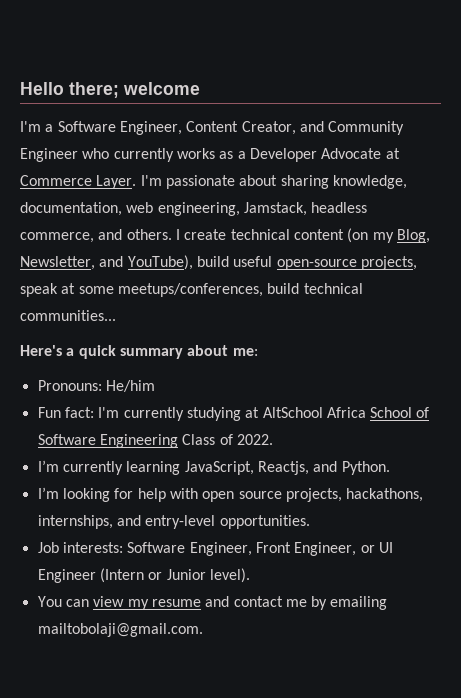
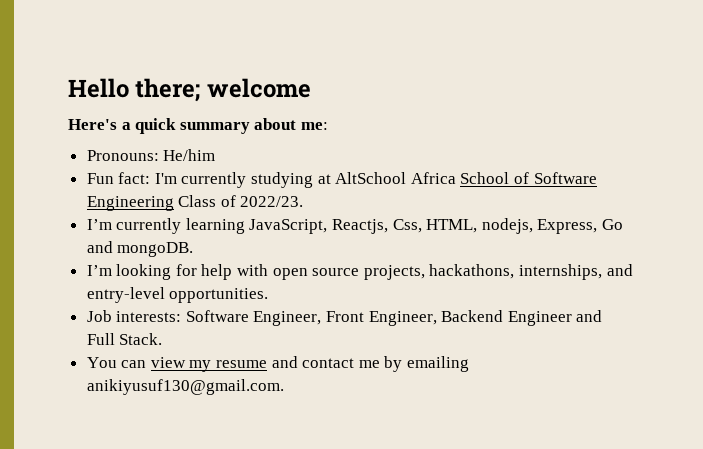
[20,121,405,135] [20,148,400,162] [20,175,407,189] [20,202,368,216] [20,228,430,243] [20,255,417,270] [20,283,363,297] [20,310,116,321] // I'm a Software Engineer, Content Creator, and Community Engineer who currently works as a Developer Advocate at Commerce Layer. I'm passionate about sharing knowledge, documentation, web engineering, Jamstack, headless commerce, and others. I create technical content (on my Blog, Newsletter, and YouTube), build useful open-source projects, speak at some meetups/conferences, build technical communities... -> (311, 88) none
[236,434,273,445] 2022. -> [240,196,304,207] 2022/23.
[313,461,390,475] and Python. -> [392,218,624,234] [86,241,194,257] Css, HTML, nodejs, Express, Go and mongoDB.
[360,542,393,553] [37,568,250,583] or UI Engineer (Intern or Junior level). -> [441,310,603,326] [86,333,163,345] Backend Engineer and Full Stack.
[37,623,203,637] mailtobolaji@gmail.com. -> [86,379,284,395] anikiyusuf130@gmail.com.

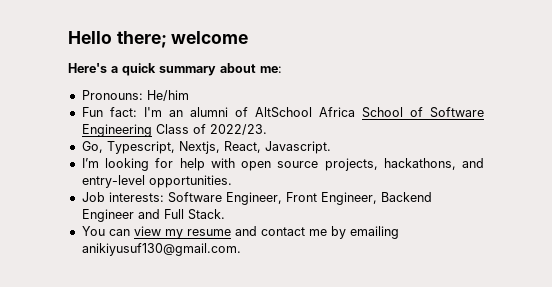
[181,172,331,188] currently studying at -> [168,107,248,117] an alumni of
[86,218,624,234] [86,241,194,257] I’m currently learning JavaScript, Reactjs, Css, HTML, nodejs, Express, Go and mongoDB. -> [81,141,331,154] Go, Typescript, Nextjs, React, Javascript.
[519,264,603,280] internships, -> (456, 164) none

